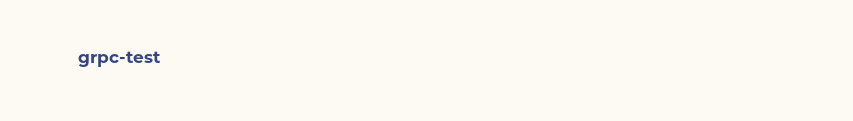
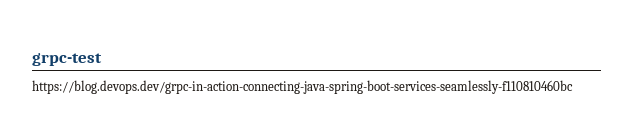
(161, 59) none -> [32,80,573,94] // https://blog.devops.dev/grpc-in-action-connecting-java-spring-boot-services-seamlessly-f110810460bc

